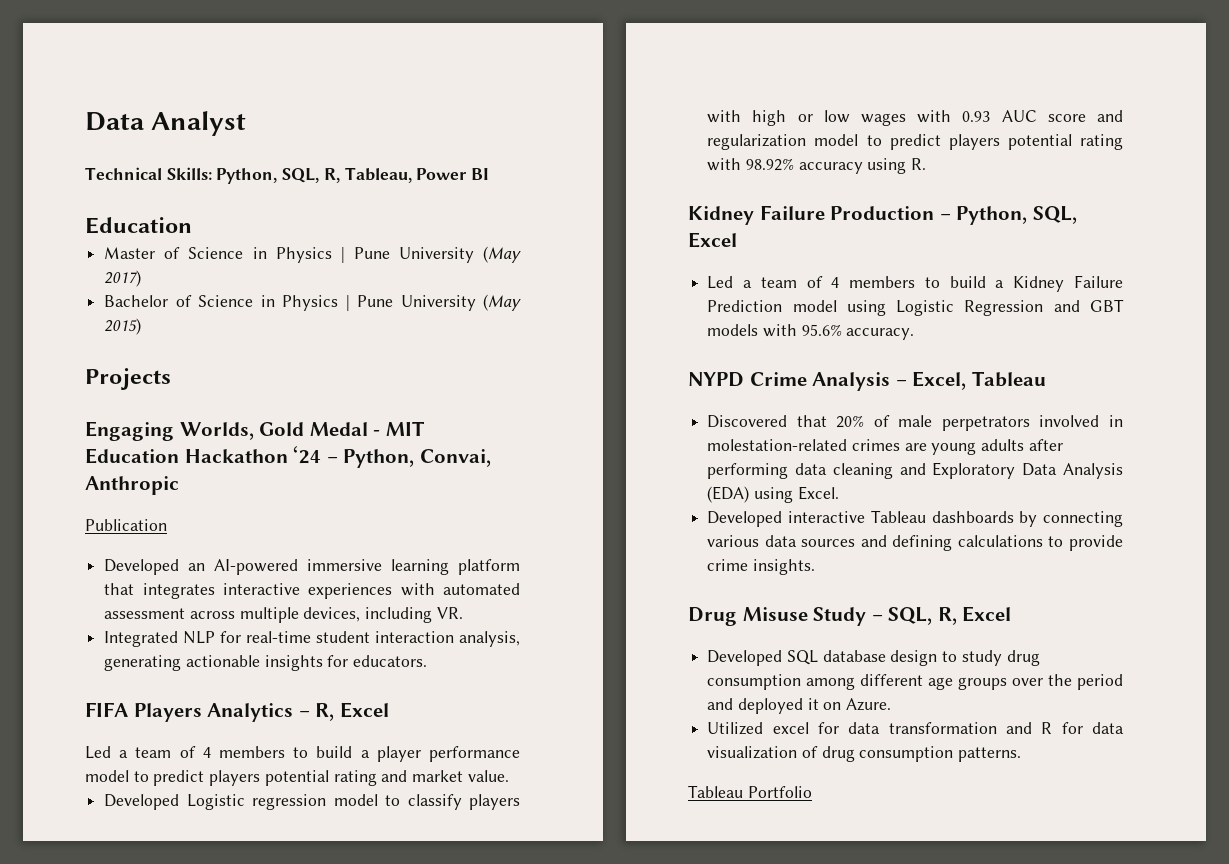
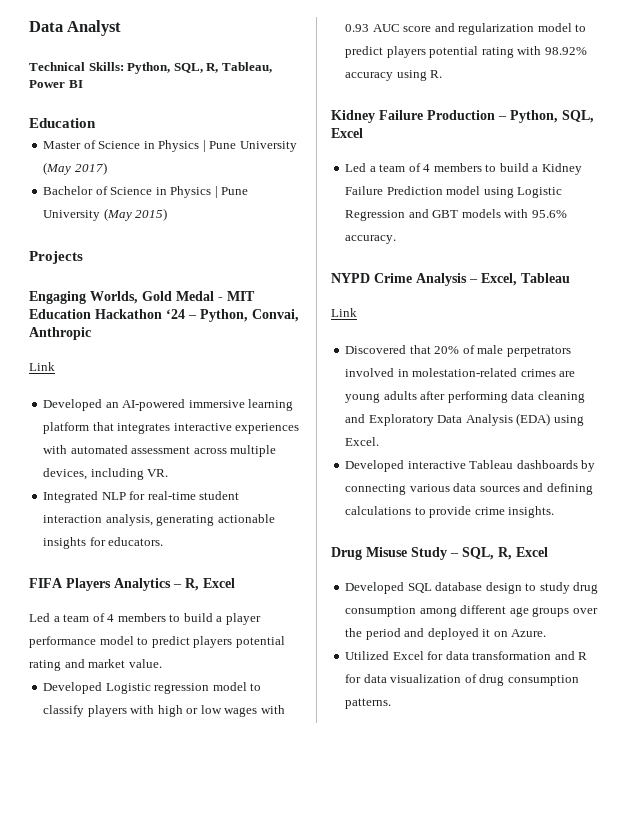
[85,519,167,531] Publication -> [29,362,55,371] Link
(1046, 379) none -> [331,308,357,317] // Link
[772,722,809,734] excel -> [392,651,424,660] Excel
[688,785,812,798] // Tableau Portfolio -> (392, 703) none

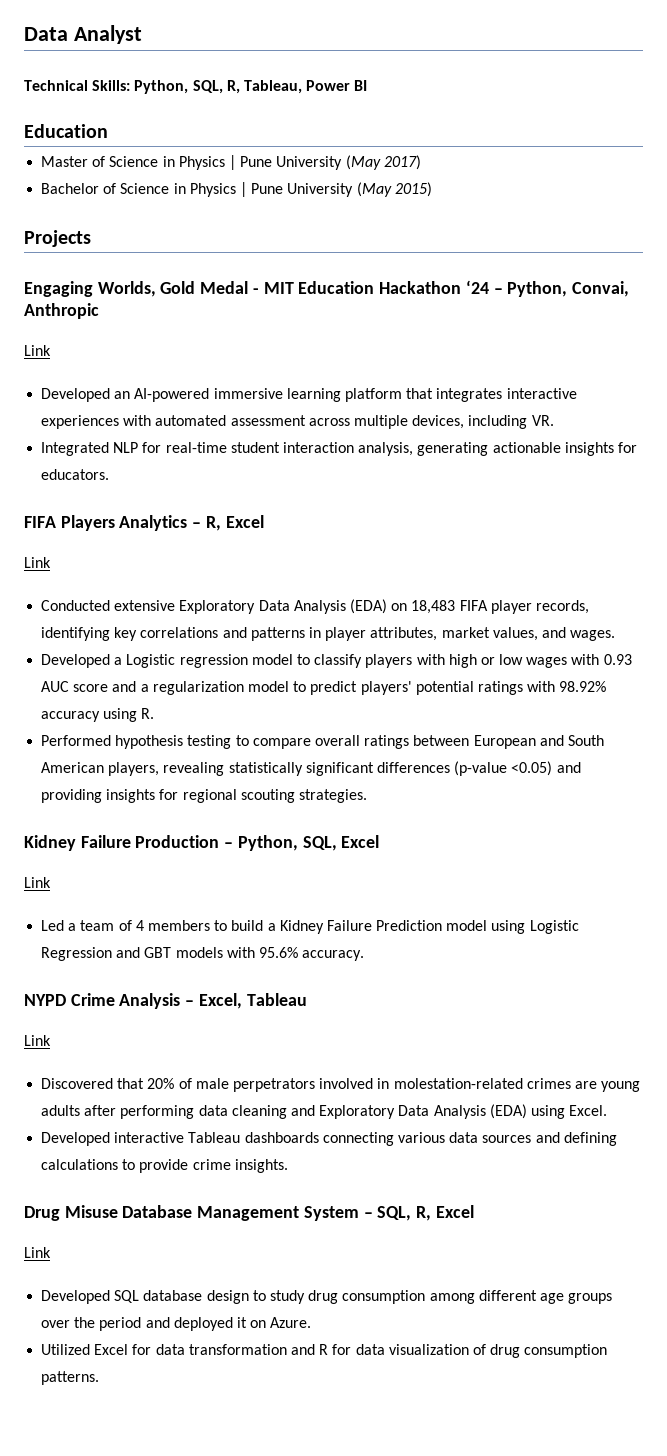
[29,613,261,625] [29,636,285,648] [29,659,162,671] [43,682,103,694] Led a team of 4 members to build a player performance model to predict players potential rating and market value. // Developed -> [24,557,51,568] [41,599,589,614] [41,627,616,641] [41,654,123,668] Link // Conducted extensive Exploratory Data Analysis (EDA) on 18,483 FIFA player records, identifying key correlations and patterns in player attributes, market values, and wages. // Developed a
(455, 27) none -> [140,684,149,692] a
[386,46,514,58] players potential rating -> [360,681,523,695] players' potential ratings
(443, 74) none -> [41,735,604,749] [41,761,581,776] [41,789,367,803] // Performed hypothesis testing to compare overall ratings between European and South American players, revealing statistically significant differences (p-value <0.05) and providing insights for regional scouting strategies.
(363, 133) none -> [24,877,51,888] // Link
[581,460,596,472] by -> (319, 1137) none
[411,547,447,560] Study -> [122,1205,359,1221] Database Management System
(548, 552) none -> [24,1247,51,1258] // Link

